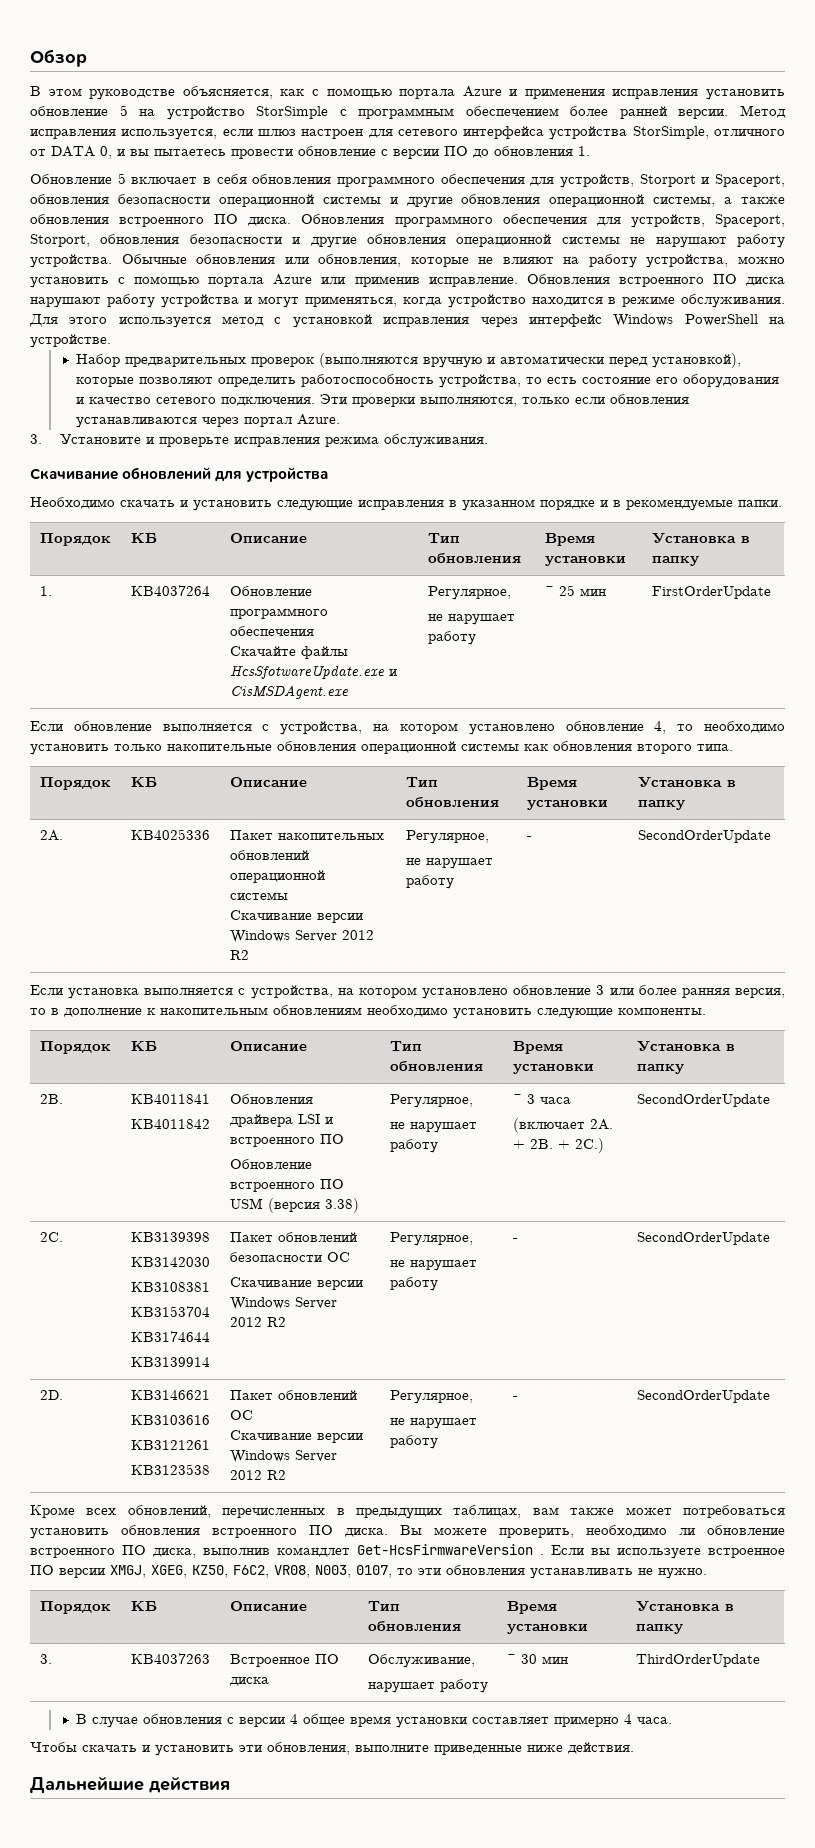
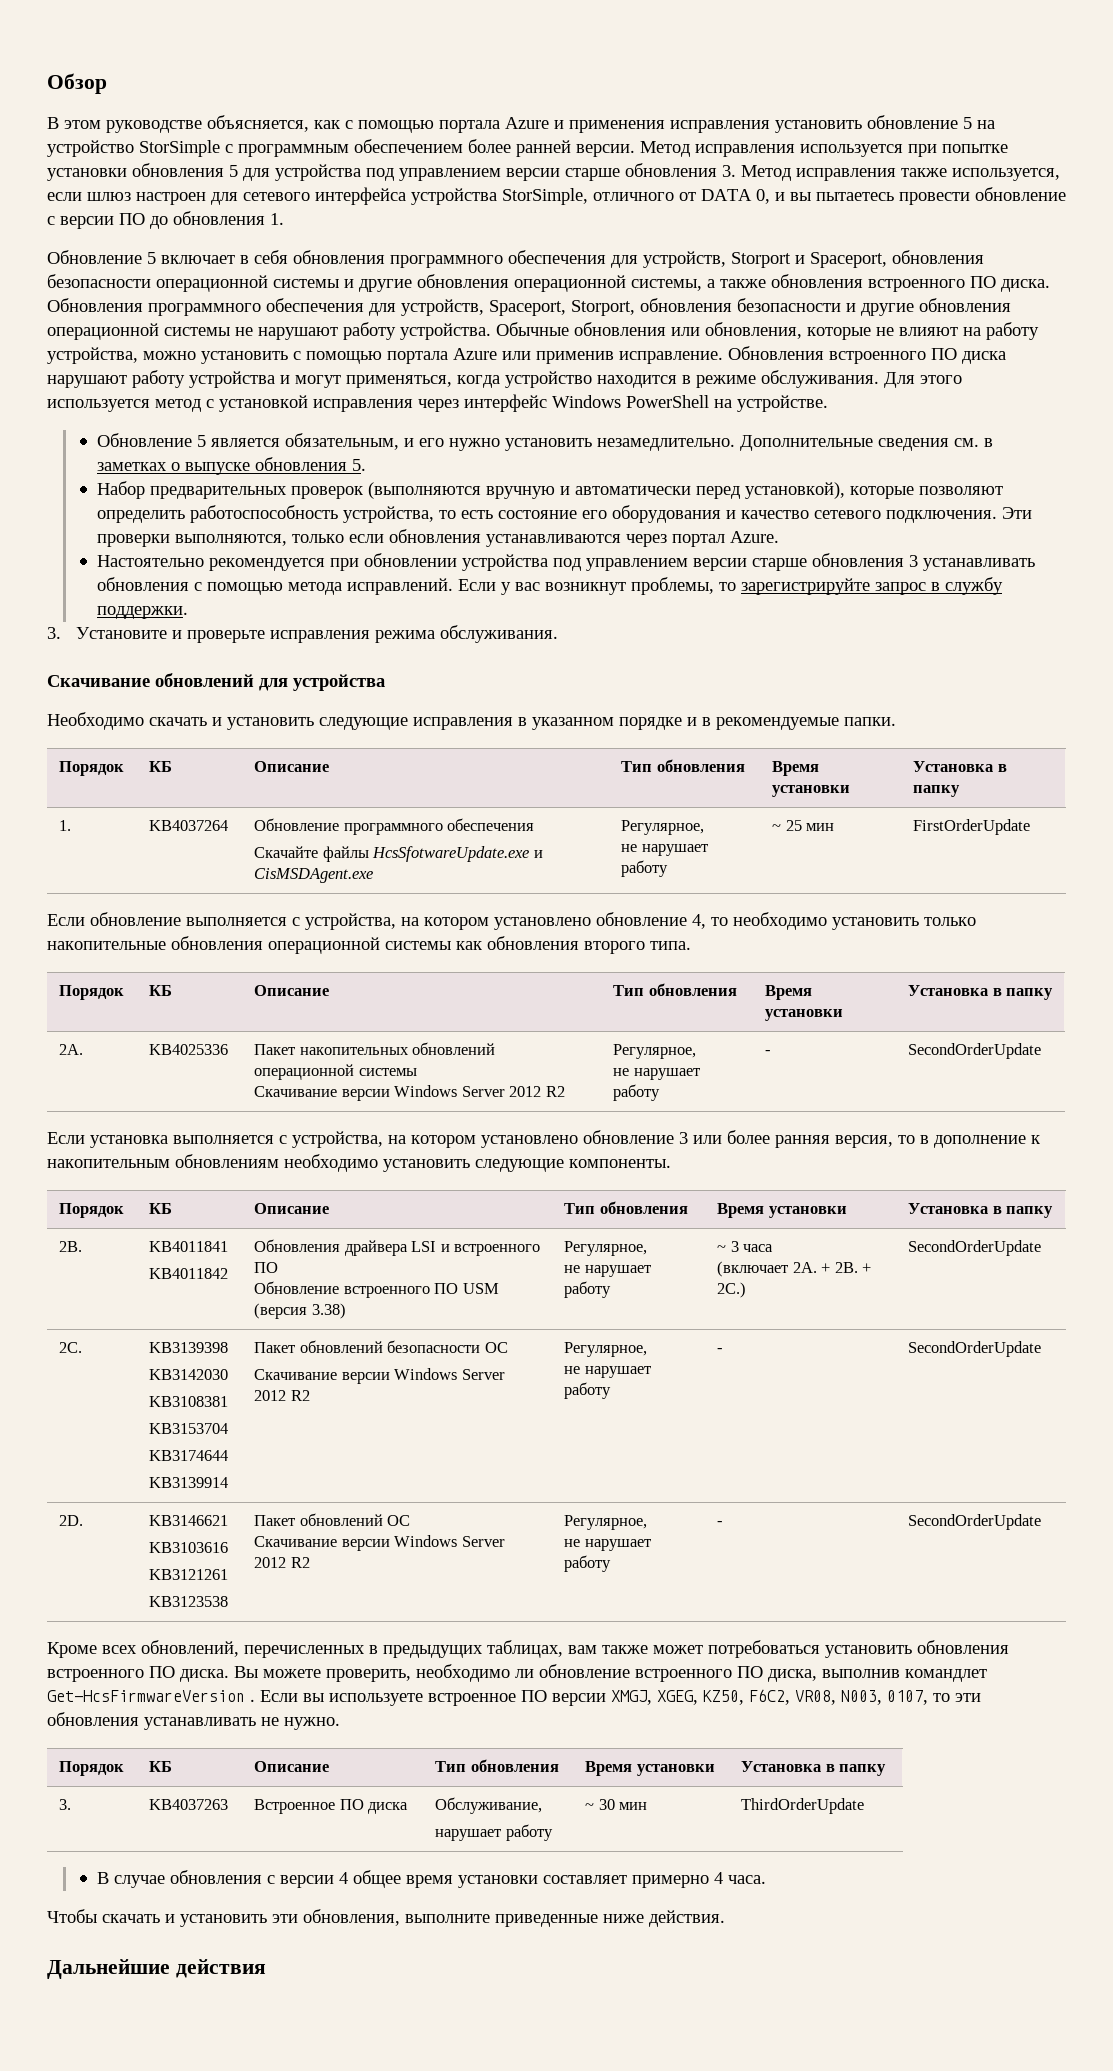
(116, 134) none -> [800,144,1008,157] [47,163,947,181] используется при попытке установки обновления 5 для устройства под управлением версии старше обновления 3. Метод исправления также
(111, 341) none -> [96,433,993,451] [96,457,366,475] // Обновление 5 является обязательным, и его нужно установить незамедлительно. Дополнительные сведения см. в заметках о выпуске обновления 5.
(341, 419) none -> [96,553,1035,571] [96,577,1003,595] [96,606,188,619] // Настоятельно рекомендуется при обновлении устройства под управлением версии старше обновления 3 устанавливать обновления с помощью метода исправлений. Если у вас возникнут проблемы, то зарегистрируйте запрос в службу поддержки.

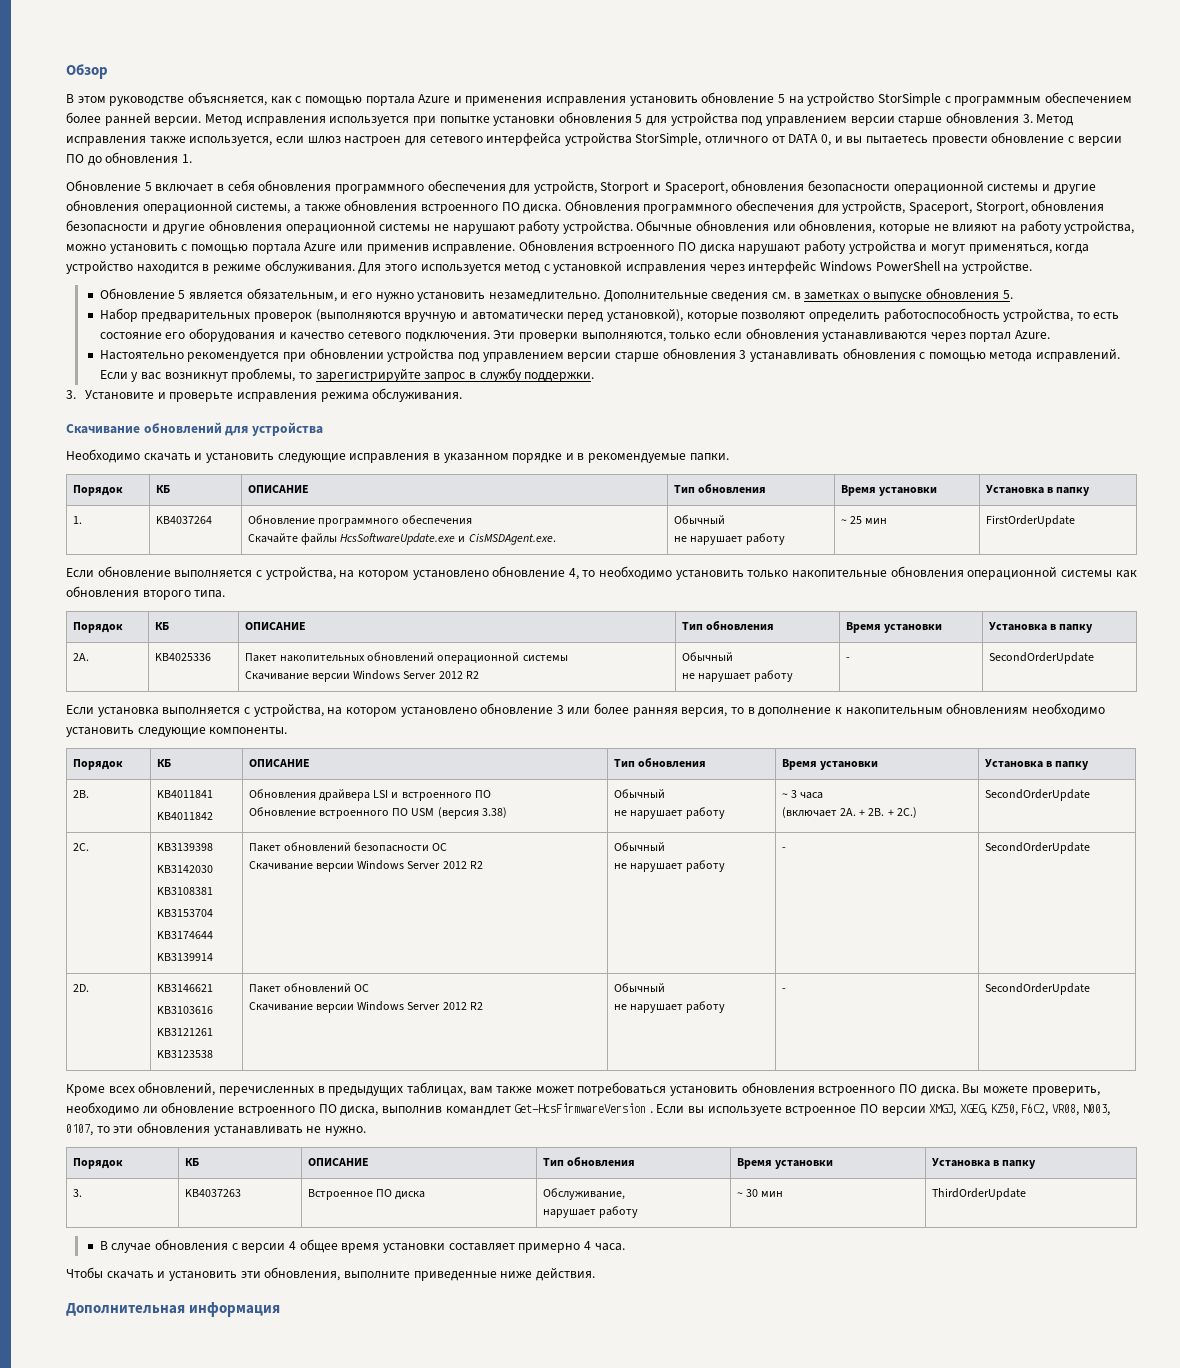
[254,761,330,772] Описание -> [247,485,309,493] ОПИСАНИЕ
[372,846,543,862] [254,868,374,883] [621,820,705,835] HcsSfotwareUpdate.exe и CisMSDAgent.exe | Регулярное, -> [340,533,556,545] [673,515,725,524] HcsSoftwareUpdate.exe и CisMSDAgent.exe. | Обычный
[254,985,330,996] Описание -> [244,622,306,630] ОПИСАНИЕ
[613,1044,697,1059] Регулярное, -> [681,652,733,661] Обычный
[254,1203,330,1214] Описание -> [248,759,310,767] ОПИСАНИЕ
[564,1241,648,1256] Регулярное, -> [613,789,665,798] Обычный
[564,1342,648,1357] Регулярное, -> [613,842,665,851] Обычный
[564,1515,648,1530] Регулярное, -> [613,983,665,992] Обычный
[254,1761,330,1772] Описание -> [307,1158,369,1166] ОПИСАНИЕ
[47,1959,266,1979] Дальнейшие действия -> [66,1302,281,1317] Дополнительная информация

